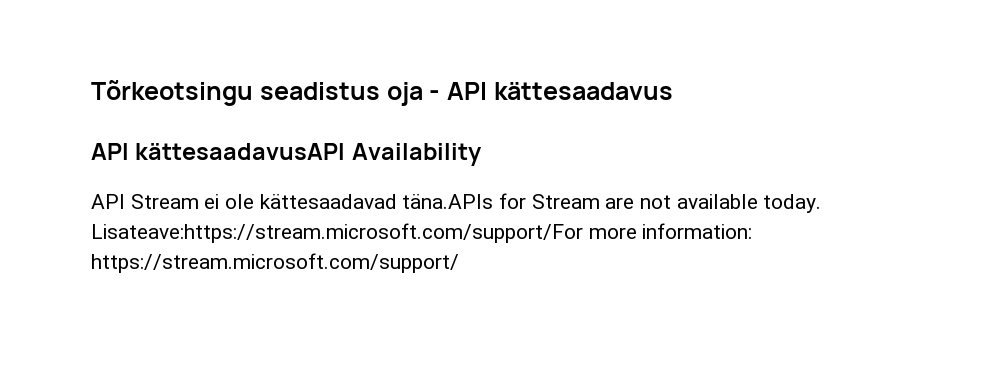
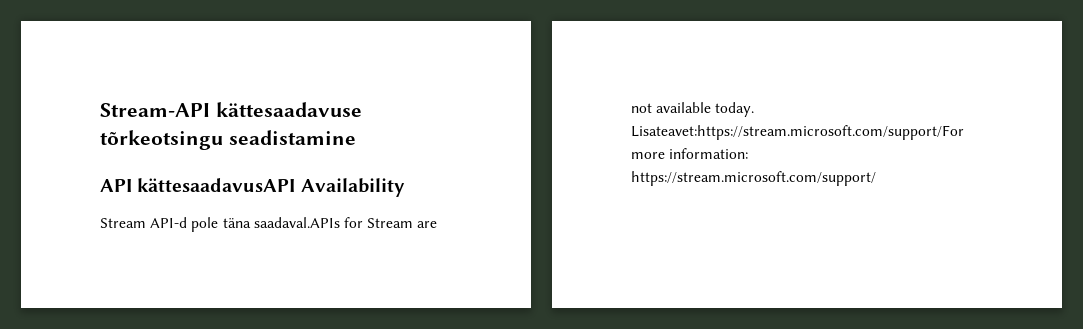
[91,80,673,106] [91,143,482,166] [91,194,494,209] Tõrkeotsingu seadistus oja - API kättesaadavus // API kättesaadavusAPI Availability // API Stream ei ole kättesaadavad täna.APIs -> [100,102,362,117] [100,130,356,150] [100,178,405,197] [100,217,340,232] Stream-API kättesaadavuse tõrkeotsingu seadistamine // API kättesaadavusAPI Availability // Stream API-d pole täna saadaval.APIs
[91,223,583,243] Lisateave:https://stream.microsoft.com/support/For -> [631,125,964,140] Lisateavet:https://stream.microsoft.com/support/For

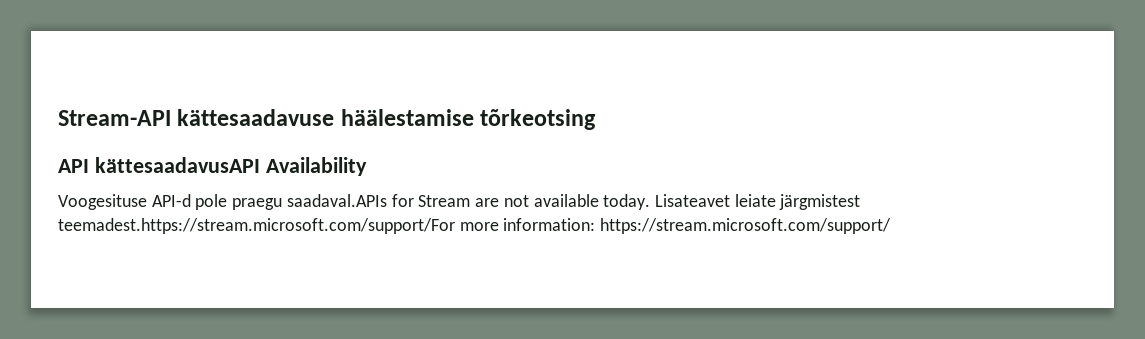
[100,130,356,150] tõrkeotsingu seadistamine -> [340,109,597,130] häälestamise tõrkeotsing
[100,218,146,228] Stream -> [58,194,147,210] Voogesituse
[222,218,251,228] täna -> [232,198,283,210] praegu
[631,125,964,140] Lisateavet:https://stream.microsoft.com/support/For -> [654,194,861,210] [58,218,455,234] Lisateavet leiate järgmistest teemadest.https://stream.microsoft.com/support/For

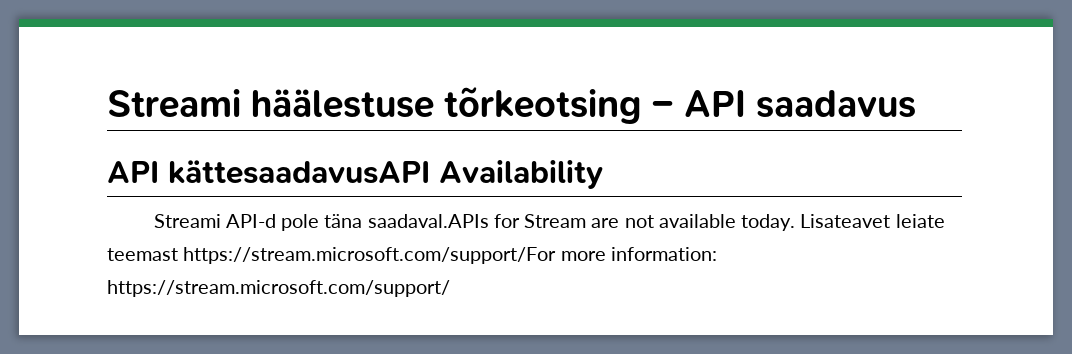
[58,109,597,130] Stream-API kättesaadavuse häälestamise tõrkeotsing -> [107,87,916,124] Streami häälestuse tõrkeotsing – API saadavus
[58,194,147,210] Voogesituse -> [153,214,221,228] Streami
[232,198,283,210] praegu -> [324,214,363,228] täna
[779,194,861,210] [58,218,455,234] järgmistest teemadest.https://stream.microsoft.com/support/For -> [107,247,557,264] teemast https://stream.microsoft.com/support/For

